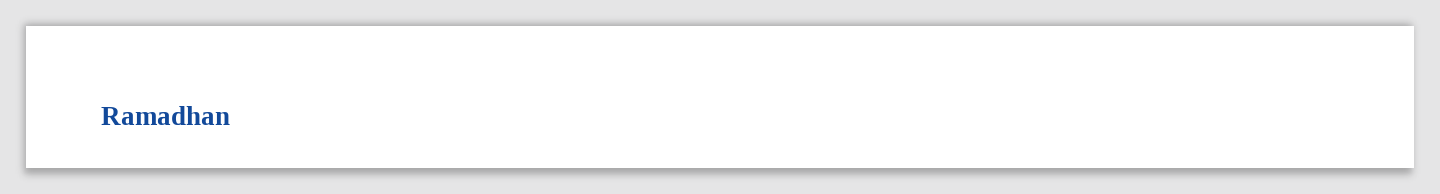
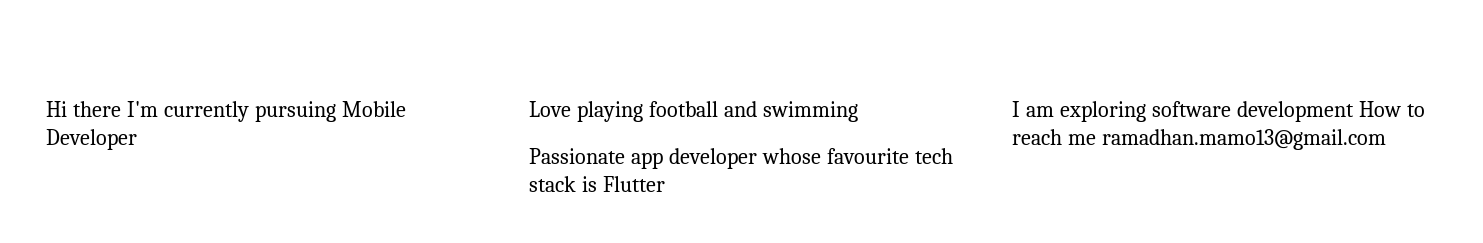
[101,106,230,125] Ramadhan -> [46,101,406,122] [46,129,137,150] [529,101,858,122] [529,148,953,169] [529,176,665,192] [1012,101,1425,122] [1012,129,1386,150] Hi there I'm currently pursuing Mobile Developer // Love playing football and swimming // Passionate app developer whose favourite tech stack is Flutter // I am exploring software development How to reach me ramadhan.mamo13@gmail.com

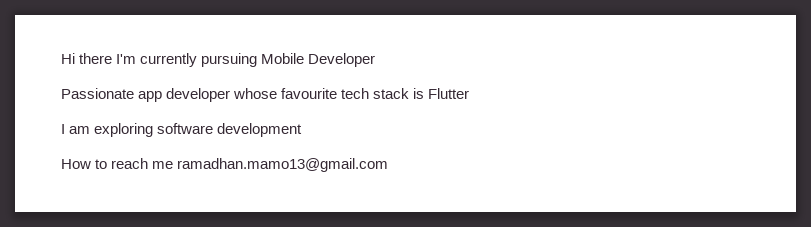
[529,101,858,122] // Love playing football and swimming -> (376, 60) none
(1354, 111) none -> (303, 130) //

